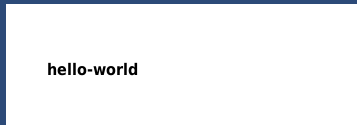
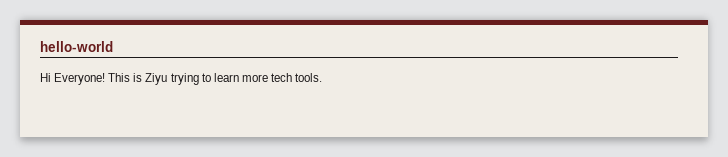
(138, 69) none -> [40,73,323,85] // Hi Everyone! This is Ziyu trying to learn more tech tools.

